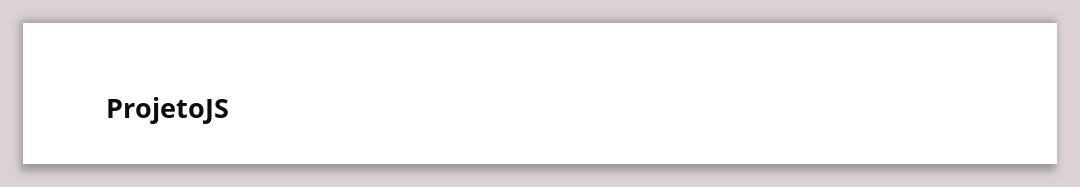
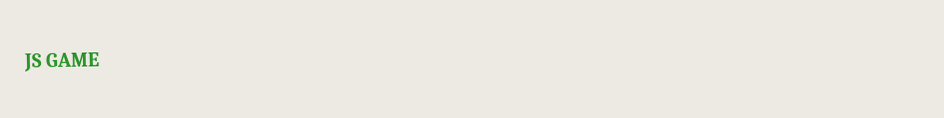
[106,97,229,124] ProjetoJS -> [23,52,101,72] JS GAME

